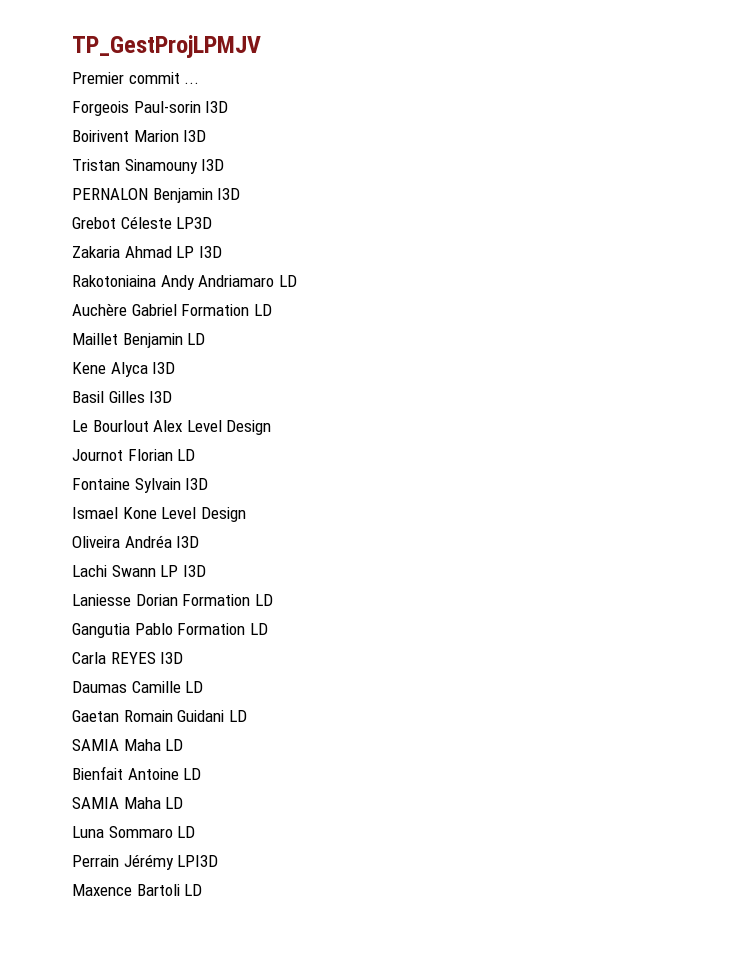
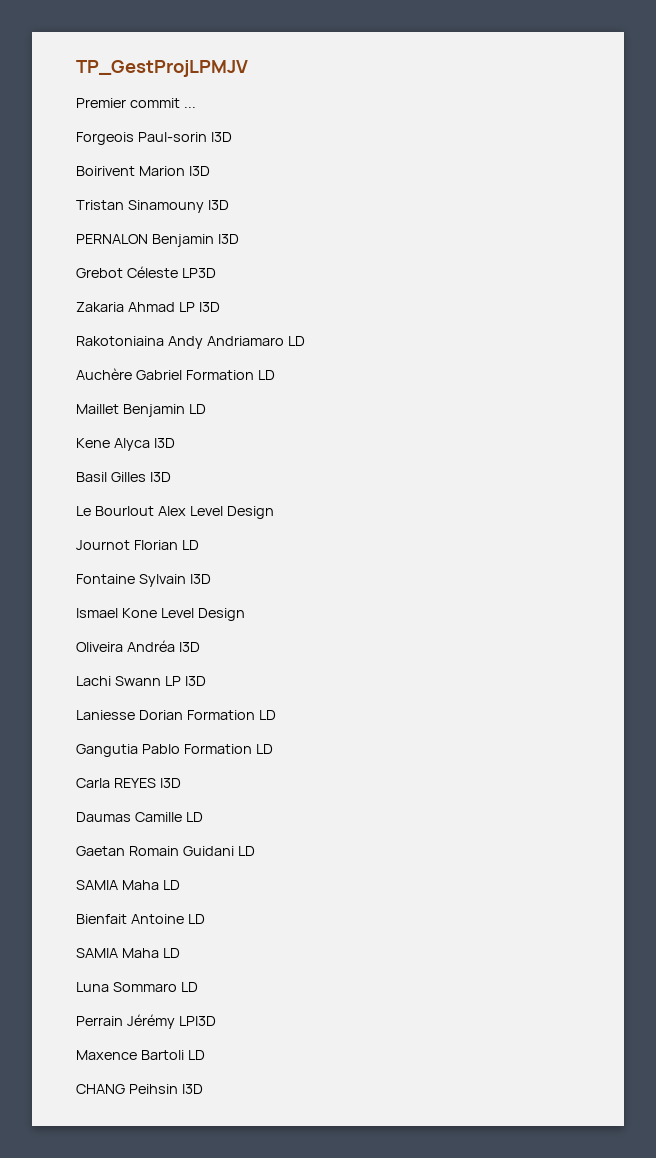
(203, 890) none -> [76,1084,203,1094] // CHANG Peihsin I3D

